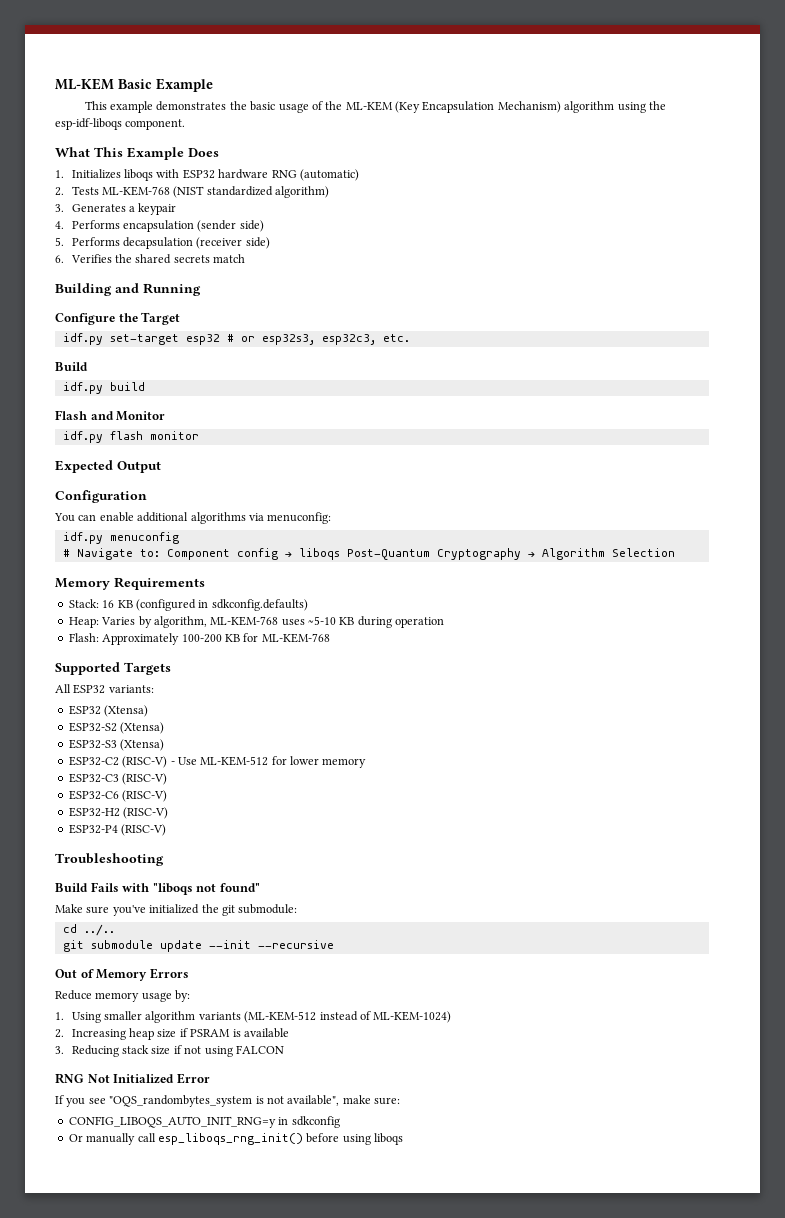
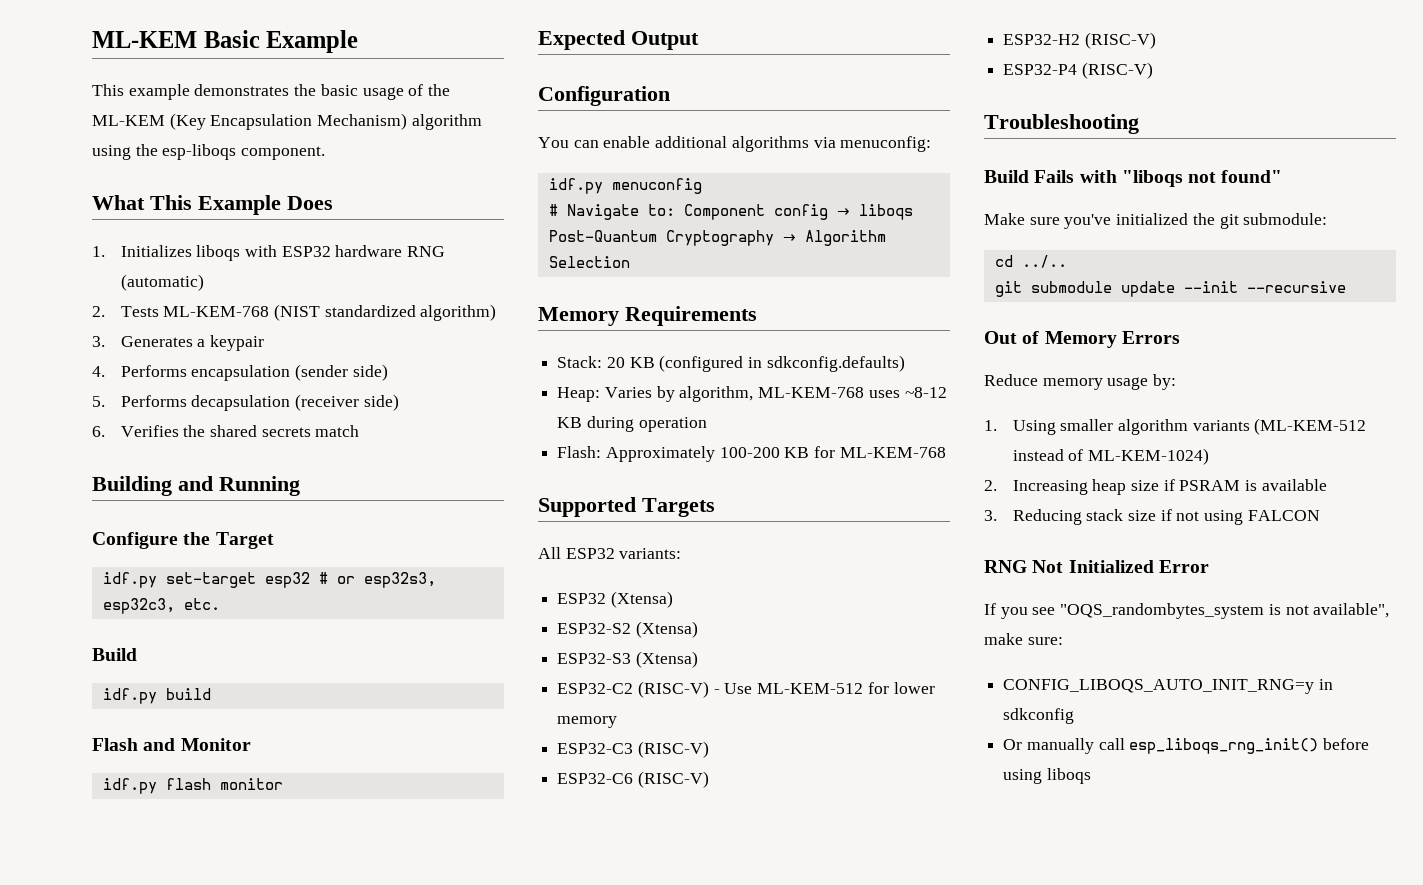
[55,118,122,130] esp-idf-liboqs -> [162,144,237,160] esp-liboqs
[102,600,115,608] 16 -> [606,357,625,368] 20
[308,616,336,625] ~5-10 -> [904,387,947,398] ~8-12

